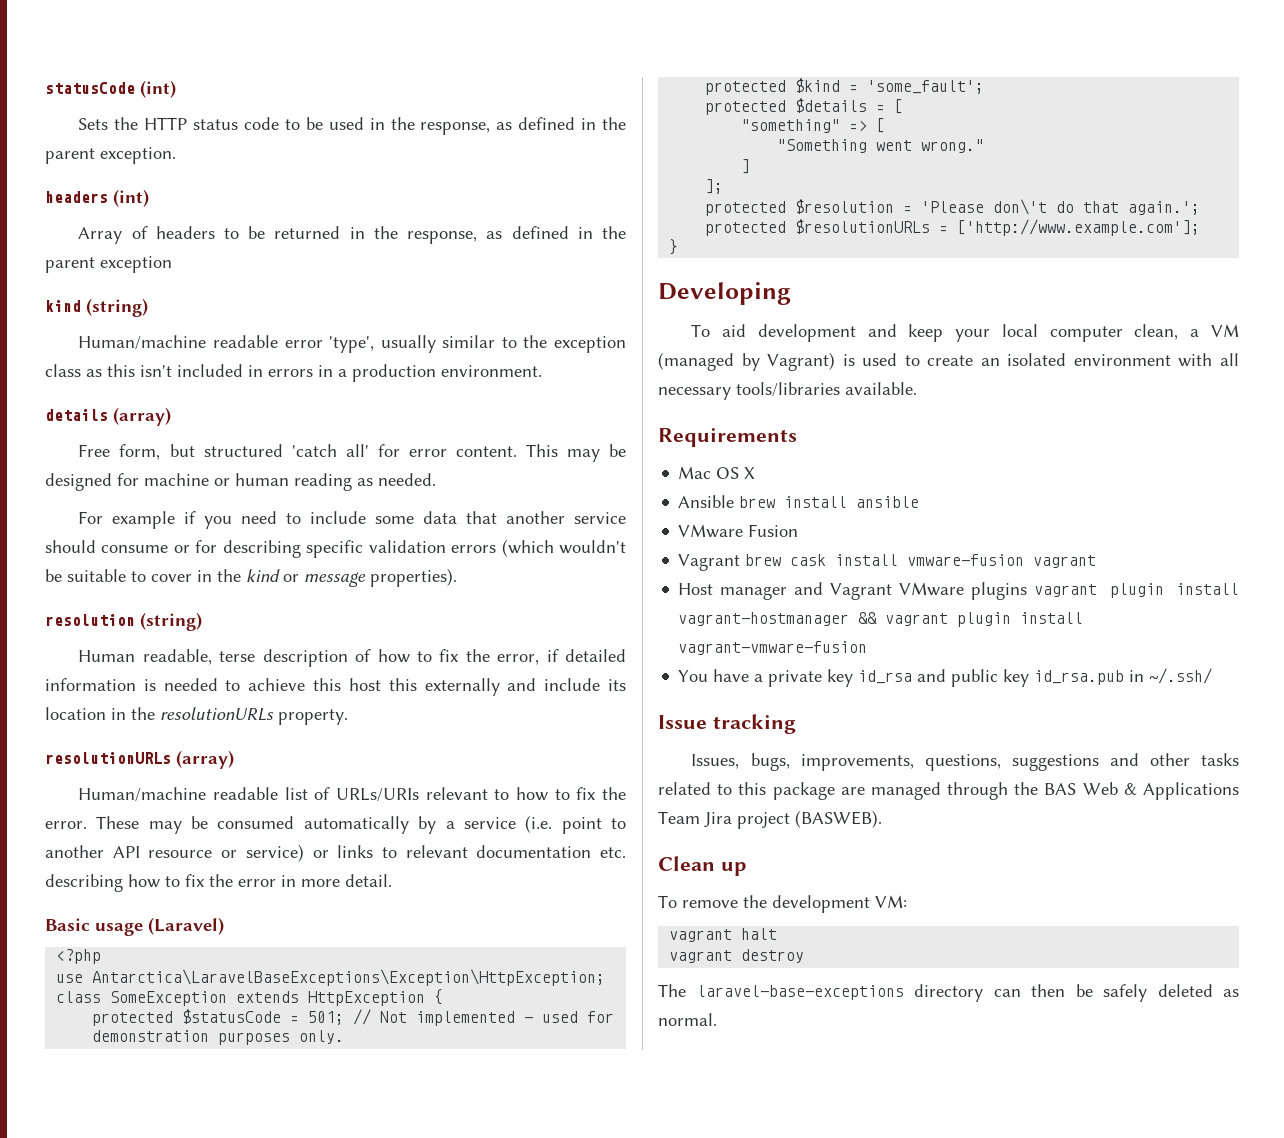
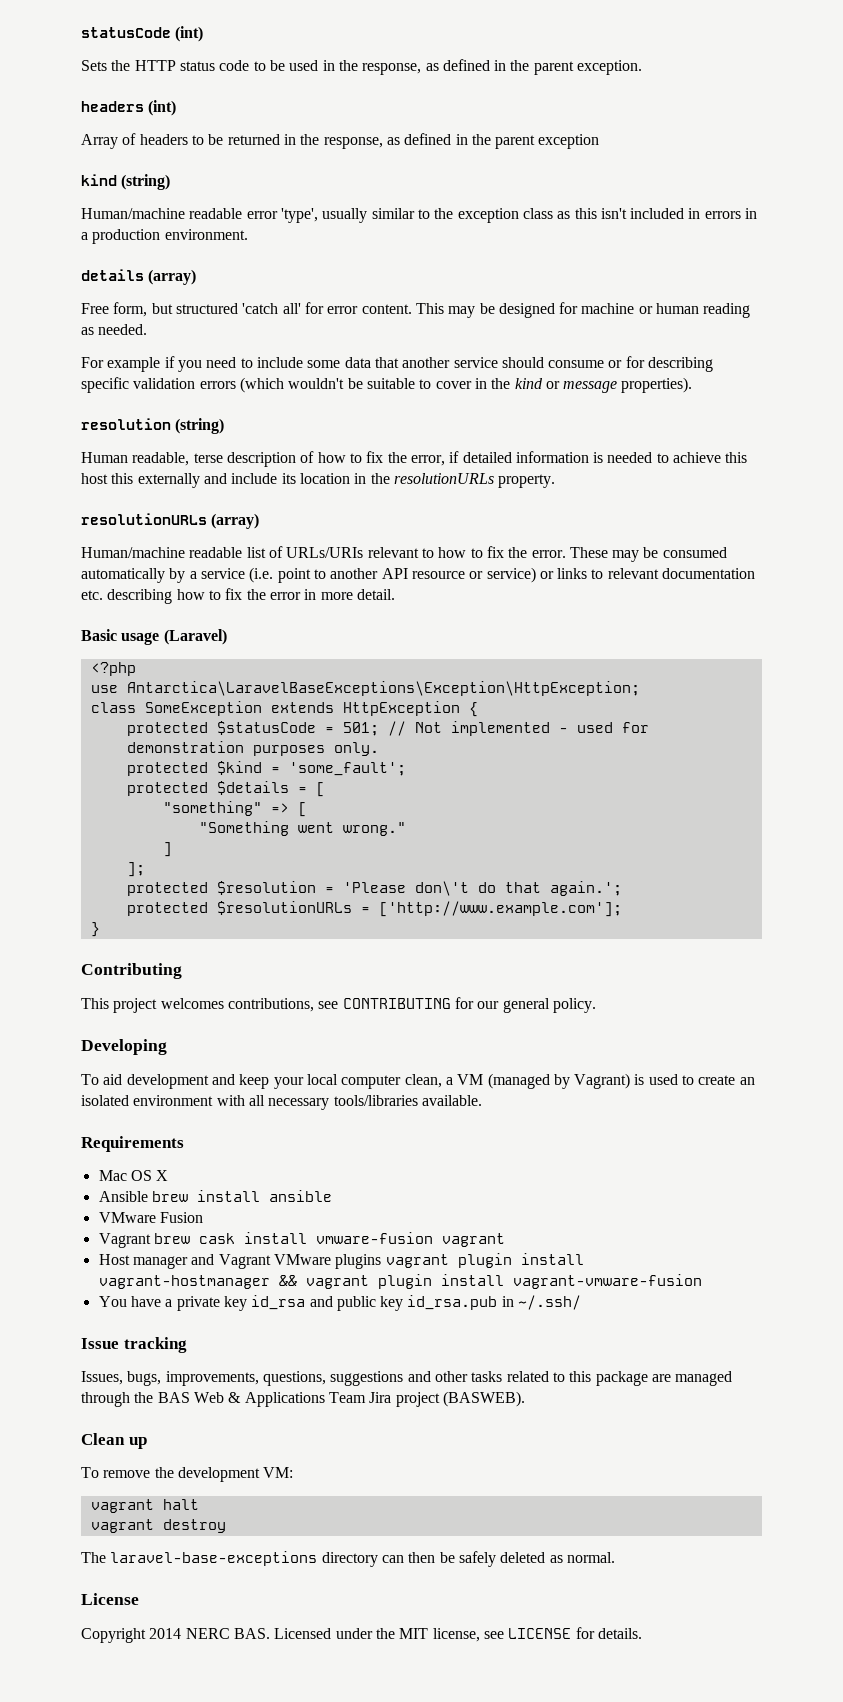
(679, 247) none -> [81,963,182,979] [81,997,596,1013] // Contributing // This project welcomes contributions, see CONTRIBUTING for our general policy.
(717, 1019) none -> [81,1593,139,1605] [81,1627,642,1643] // License // Copyright 2014 NERC BAS. Licensed under the MIT license, see LICENSE for details.

